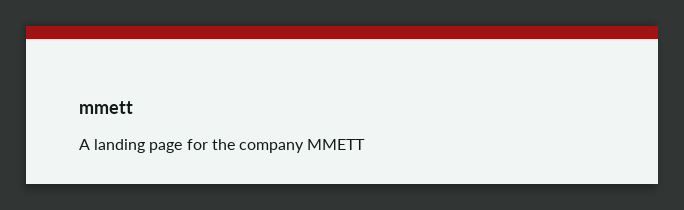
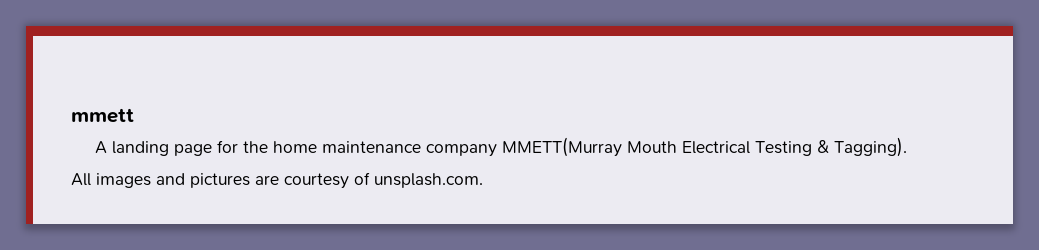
[238,139,366,153] company MMETT -> [272,137,907,157] [71,172,483,189] home maintenance company MMETT(Murray Mouth Electrical Testing & Tagging). // All images and pictures are courtesy of unsplash.com.

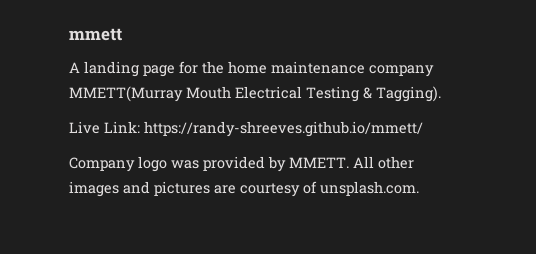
[71,173,91,186] All -> [69,121,423,137] [69,156,414,172] Live Link: https://randy-shreeves.github.io/mmett/ // Company logo was provided by MMETT. All other

